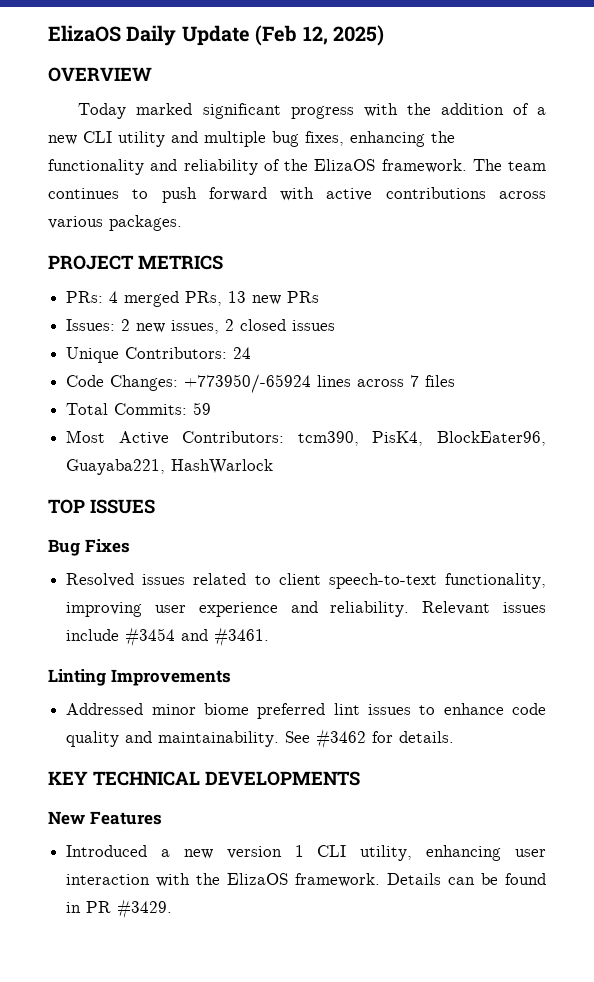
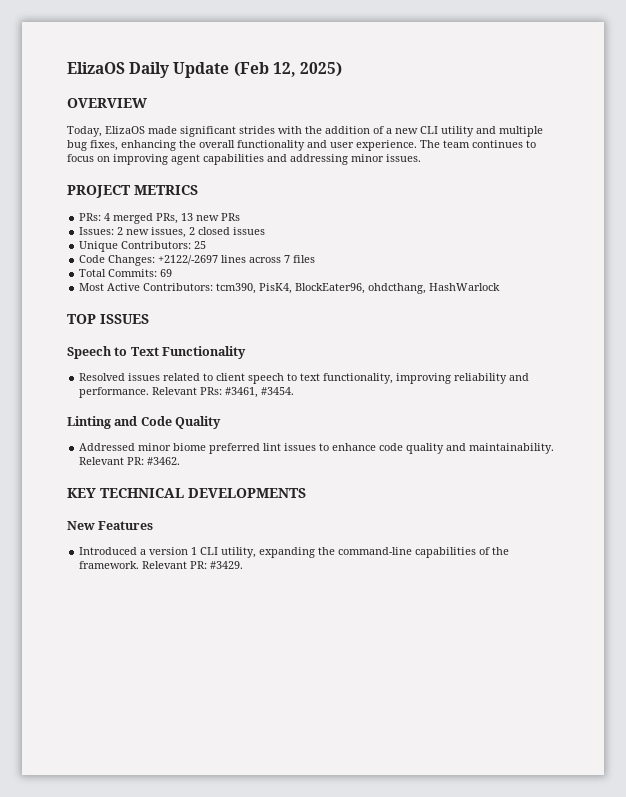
[78,103,354,119] Today marked significant progress -> [67,126,275,137] Today, ElizaOS made significant strides
(455, 137) none -> [199,140,235,148] overall
[183,159,546,175] [48,187,546,203] [48,215,182,231] reliability of the ElizaOS framework. The team continues to push forward with active contributions across various packages. -> [330,140,536,151] [67,154,421,165] user experience. The team continues to focus on improving agent capabilities and addressing minor issues.
[233,347,252,359] 24 -> [194,241,207,249] 25
[184,374,312,393] +773950/-65924 -> [158,255,219,265] +2122/-2697
[193,402,212,415] 59 -> [160,269,173,277] 69
[66,459,166,475] Guayaba221, -> [368,283,427,294] ohdcthang,
[48,539,130,556] Bug Fixes -> [67,346,247,359] Speech to Text Functionality
[328,573,546,589] [66,601,546,617] [66,627,270,647] [48,669,231,686] speech-to-text functionality, improving user experience and reliability. Relevant issues include #3454 and #3461. // Linting Improvements -> [248,373,530,384] [79,387,295,398] [67,416,222,429] speech to text functionality, improving reliability and performance. Relevant PRs: #3461, #3454. // Linting and Code Quality
[285,729,455,749] See #3462 for details. -> [79,457,181,465] Relevant PR: #3462.
[183,849,213,859] new -> (147, 552) none
[426,845,546,861] [66,873,546,887] [66,901,112,913] enhancing user interaction with the ElizaOS framework. Details can be found in PR -> [259,547,510,558] [79,561,208,569] expanding the command-line capabilities of the framework. Relevant PR:

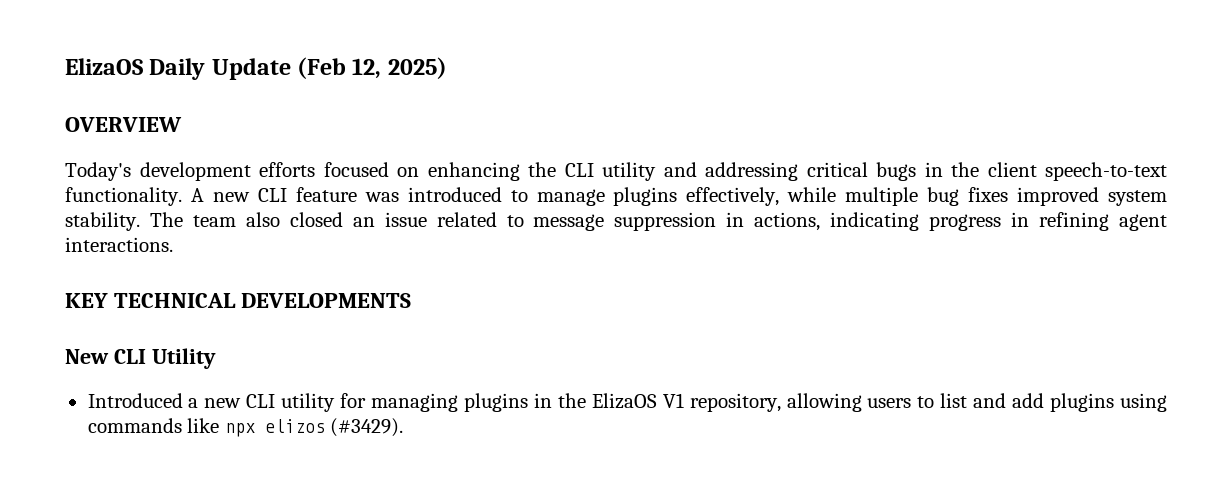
[67,126,543,137] [67,140,536,151] [67,154,421,165] [67,185,198,198] [79,213,241,224] [79,227,266,238] [79,241,207,252] [79,255,316,266] [79,269,173,277] [79,283,501,294] [67,314,149,324] [67,346,247,359] [79,373,530,384] [79,387,295,398] [67,416,222,429] [79,443,555,454] [79,457,181,465] Today, ElizaOS made significant strides with the addition of a new CLI utility and multiple bug fixes, enhancing the overall functionality and user experience. The team continues to focus on improving agent capabilities and addressing minor issues. // PROJECT METRICS // PRs: 4 merged PRs, 13 new PRs // Issues: 2 new issues, 2 closed issues // Unique Contributors: 25 // Code Changes: +2122/-2697 lines across 7 files // Total Commits: 69 // Most Active Contributors: tcm390, PisK4, BlockEater96, ohdcthang, HashWarlock // TOP ISSUES // Speech to Text Functionality // Resolved issues related to client speech to text functionality, improving reliability and performance. Relevant PRs: #3461, #3454. // Linting and Code Quality // Addressed minor biome preferred lint issues to enhance code quality and maintainability. Relevant PR: #3462. -> [65,162,1167,181] [65,187,1167,206] [65,212,1168,231] [65,237,173,252] Today's development efforts focused on enhancing the CLI utility and addressing critical bugs in the client speech-to-text functionality. A new CLI feature was introduced to manage plugins effectively, while multiple bug fixes improved system stability. The team also closed an issue related to message suppression in actions, indicating progress in refining agent interactions.
[98,521,154,530] Features -> [113,348,216,369] CLI Utility
[149,547,510,558] [79,561,244,569] version 1 CLI utility, expanding the command-line capabilities of the framework. Relevant PR: #3429. -> [204,393,1168,412] [87,418,404,437] new CLI utility for managing plugins in the ElizaOS V1 repository, allowing users to list and add plugins using commands like npx elizos (#3429).

